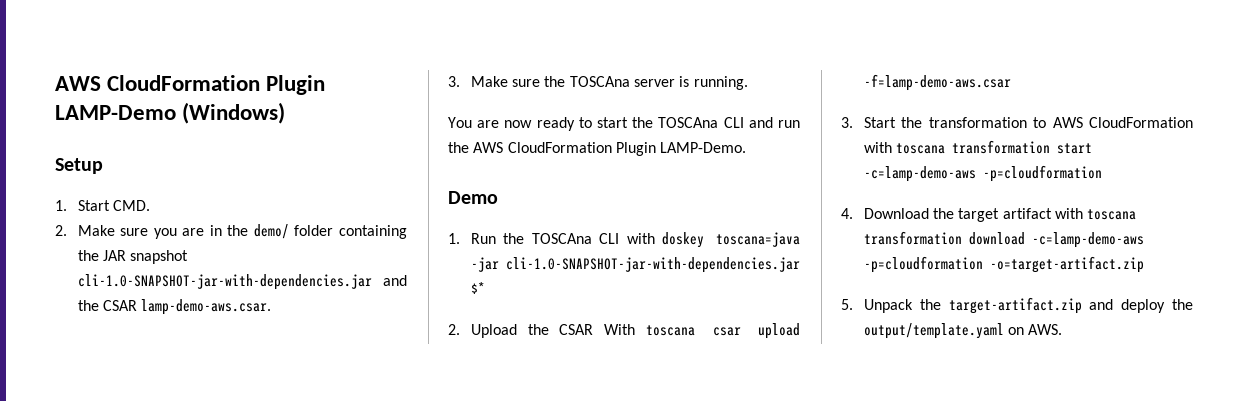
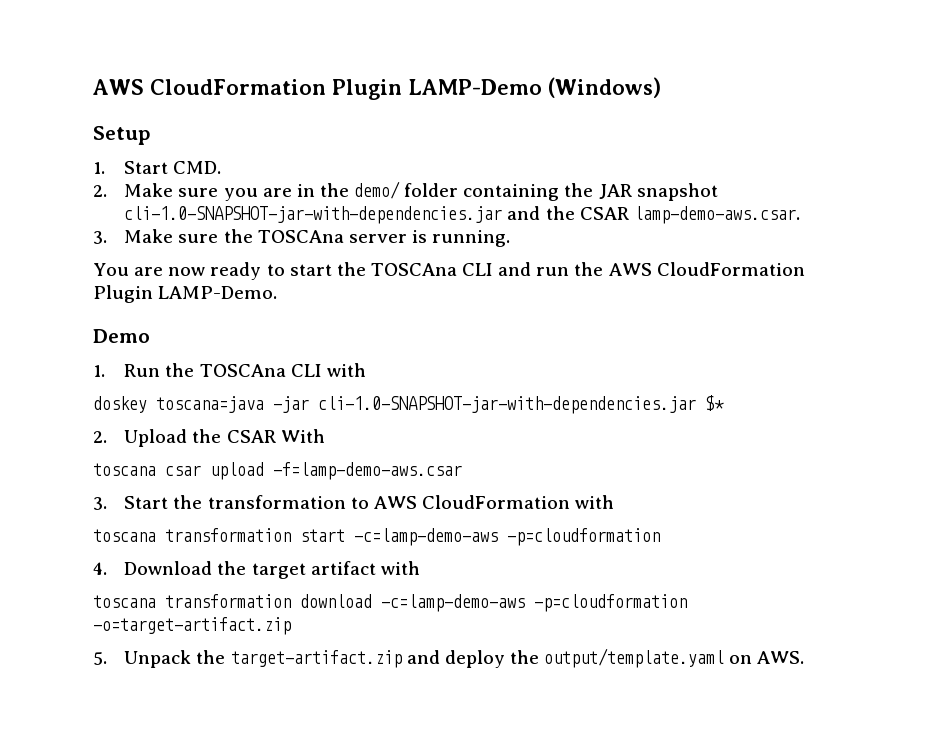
(655, 238) none -> (366, 370) //
(636, 329) none -> (325, 436) //
(892, 147) none -> (615, 502) //
(1084, 213) none -> (420, 568) //

